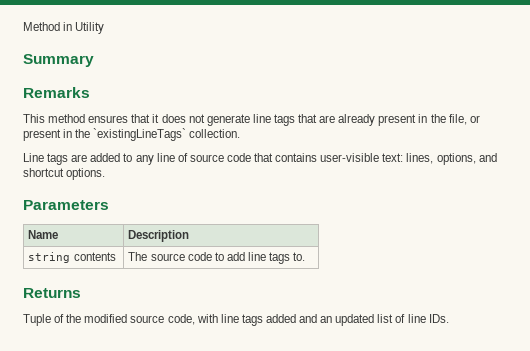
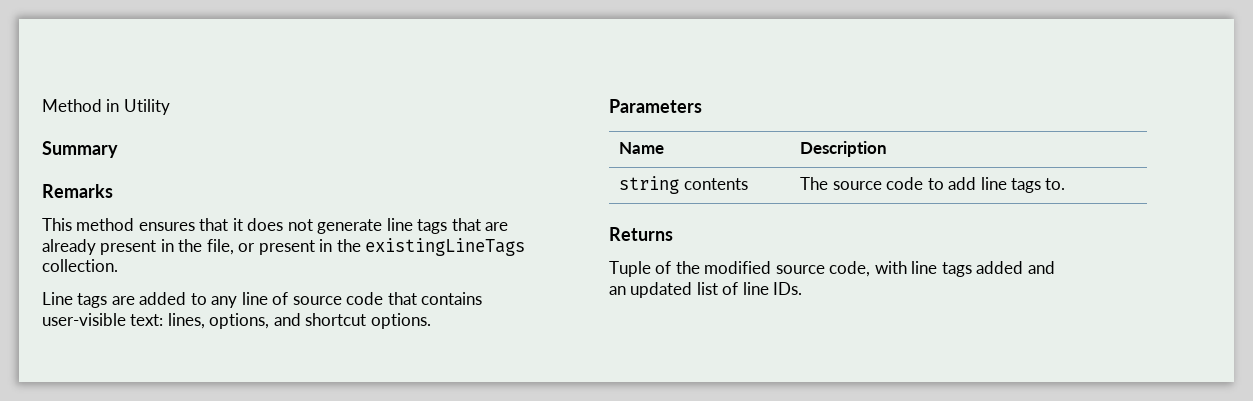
(336, 119) none -> (509, 226) //
[93,128,187,141] `existingLineTags` -> [365,238,526,256] existingLineTags
(318, 157) none -> (483, 298) //
(318, 318) none -> (1055, 267) //

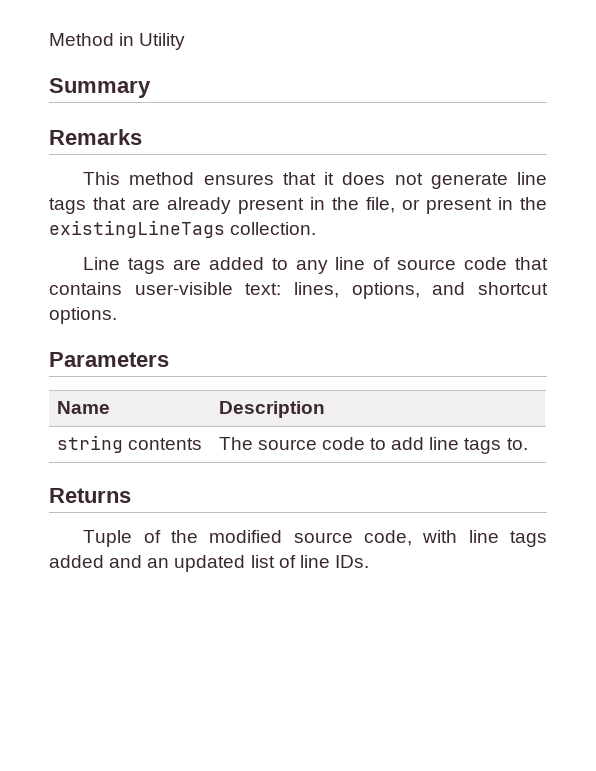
(509, 226) // -> (160, 204) none
(483, 298) // -> (122, 288) none
(1055, 267) // -> (143, 561) none

